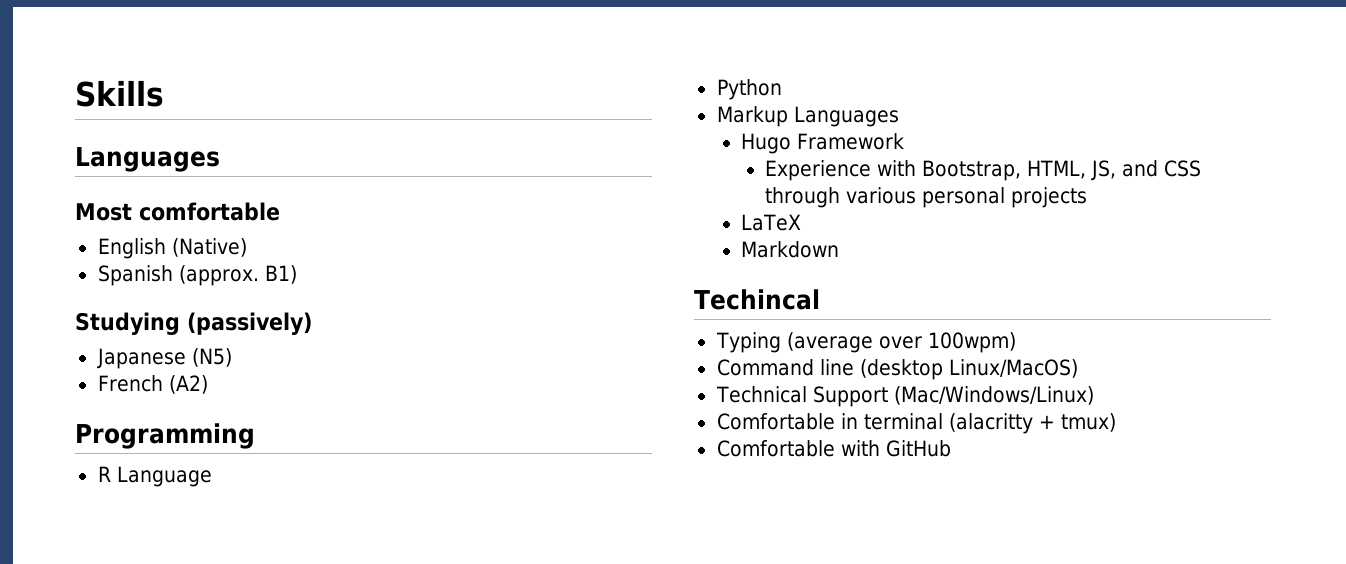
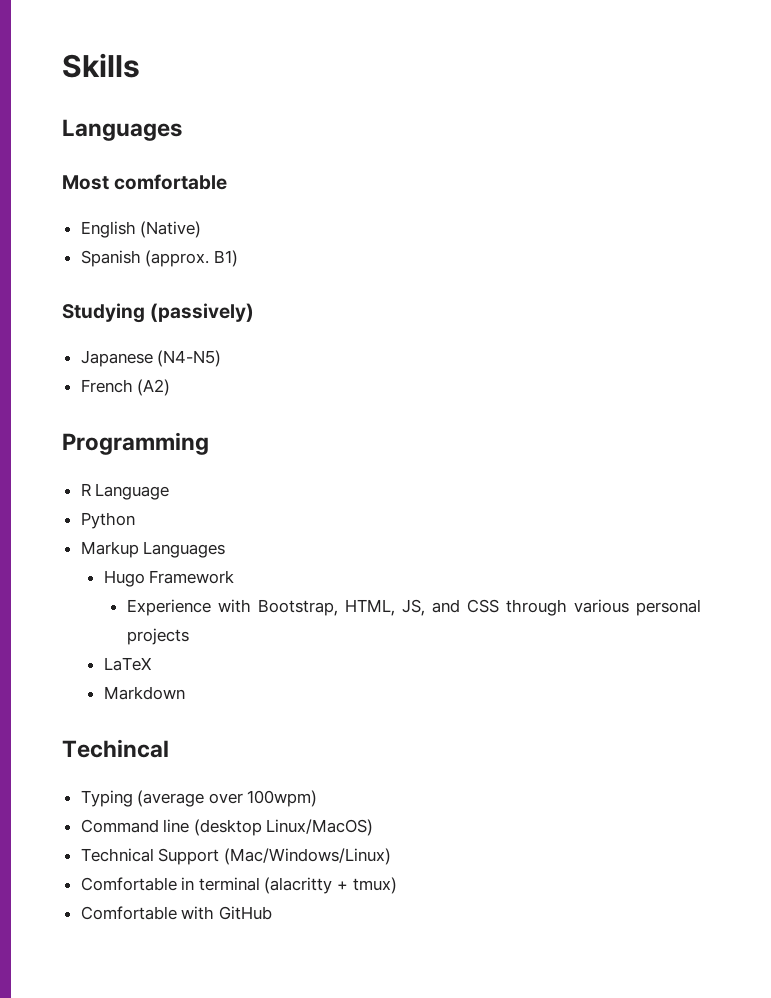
[191,348,232,367] (N5) -> [157,350,222,367] (N4-N5)

